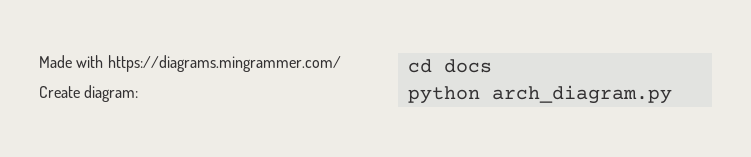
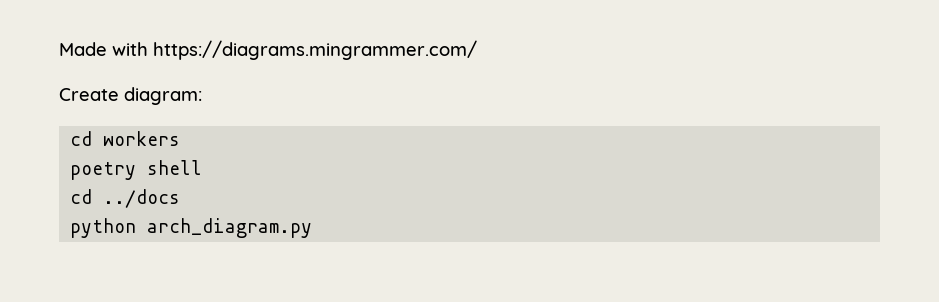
[443,59,492,73] docs -> [103,131,181,146] [70,160,203,180] [70,189,181,208] workers // poetry shell // cd ../docs

